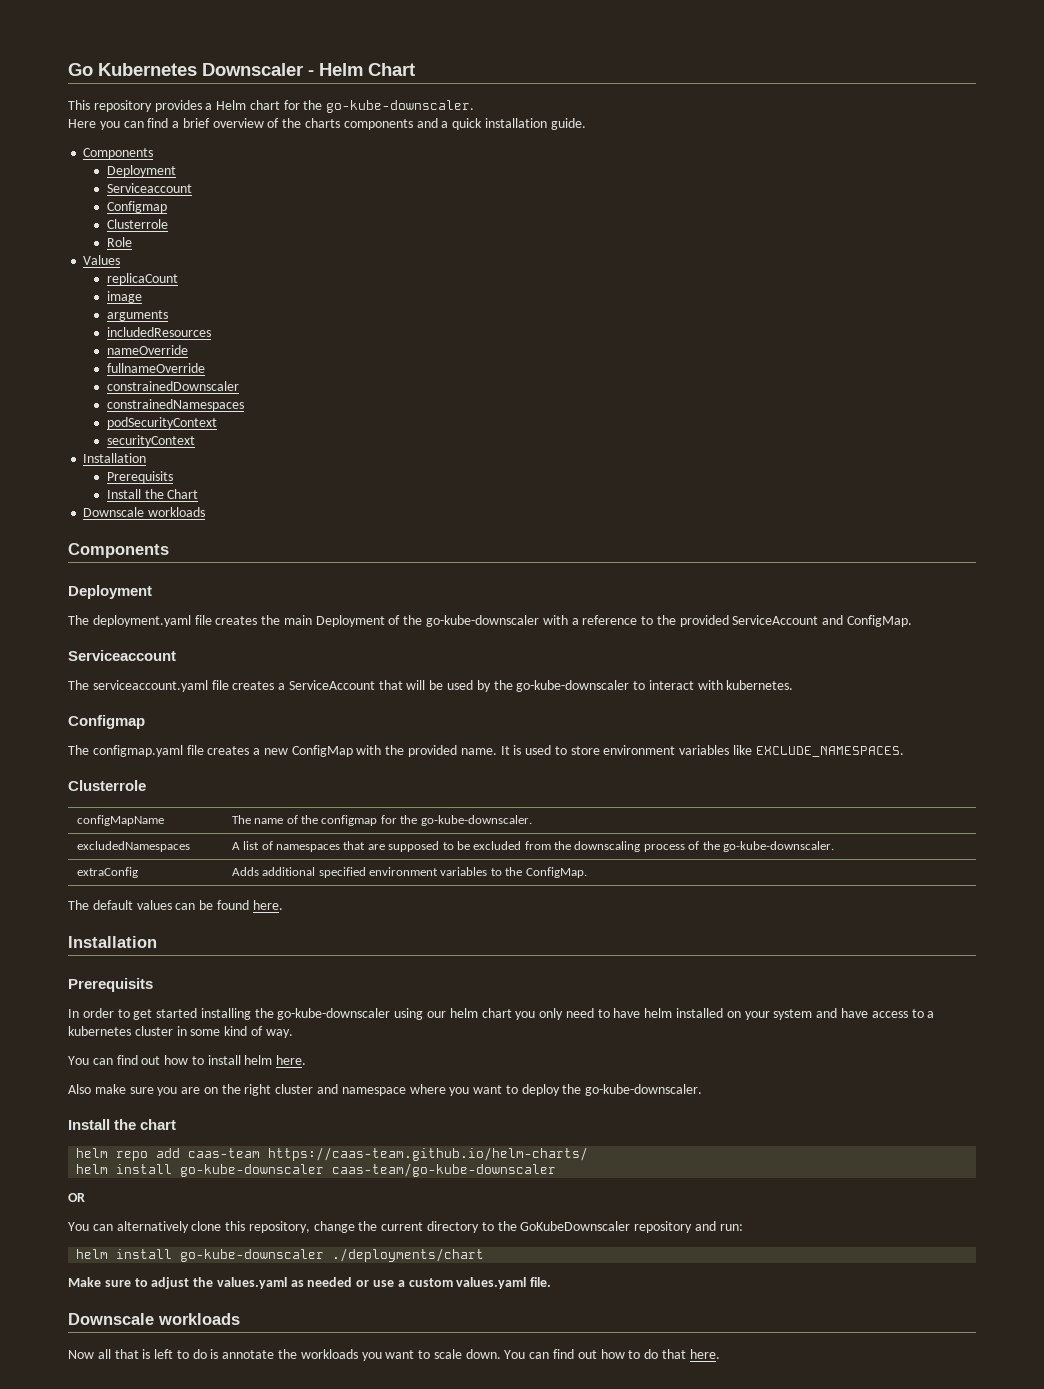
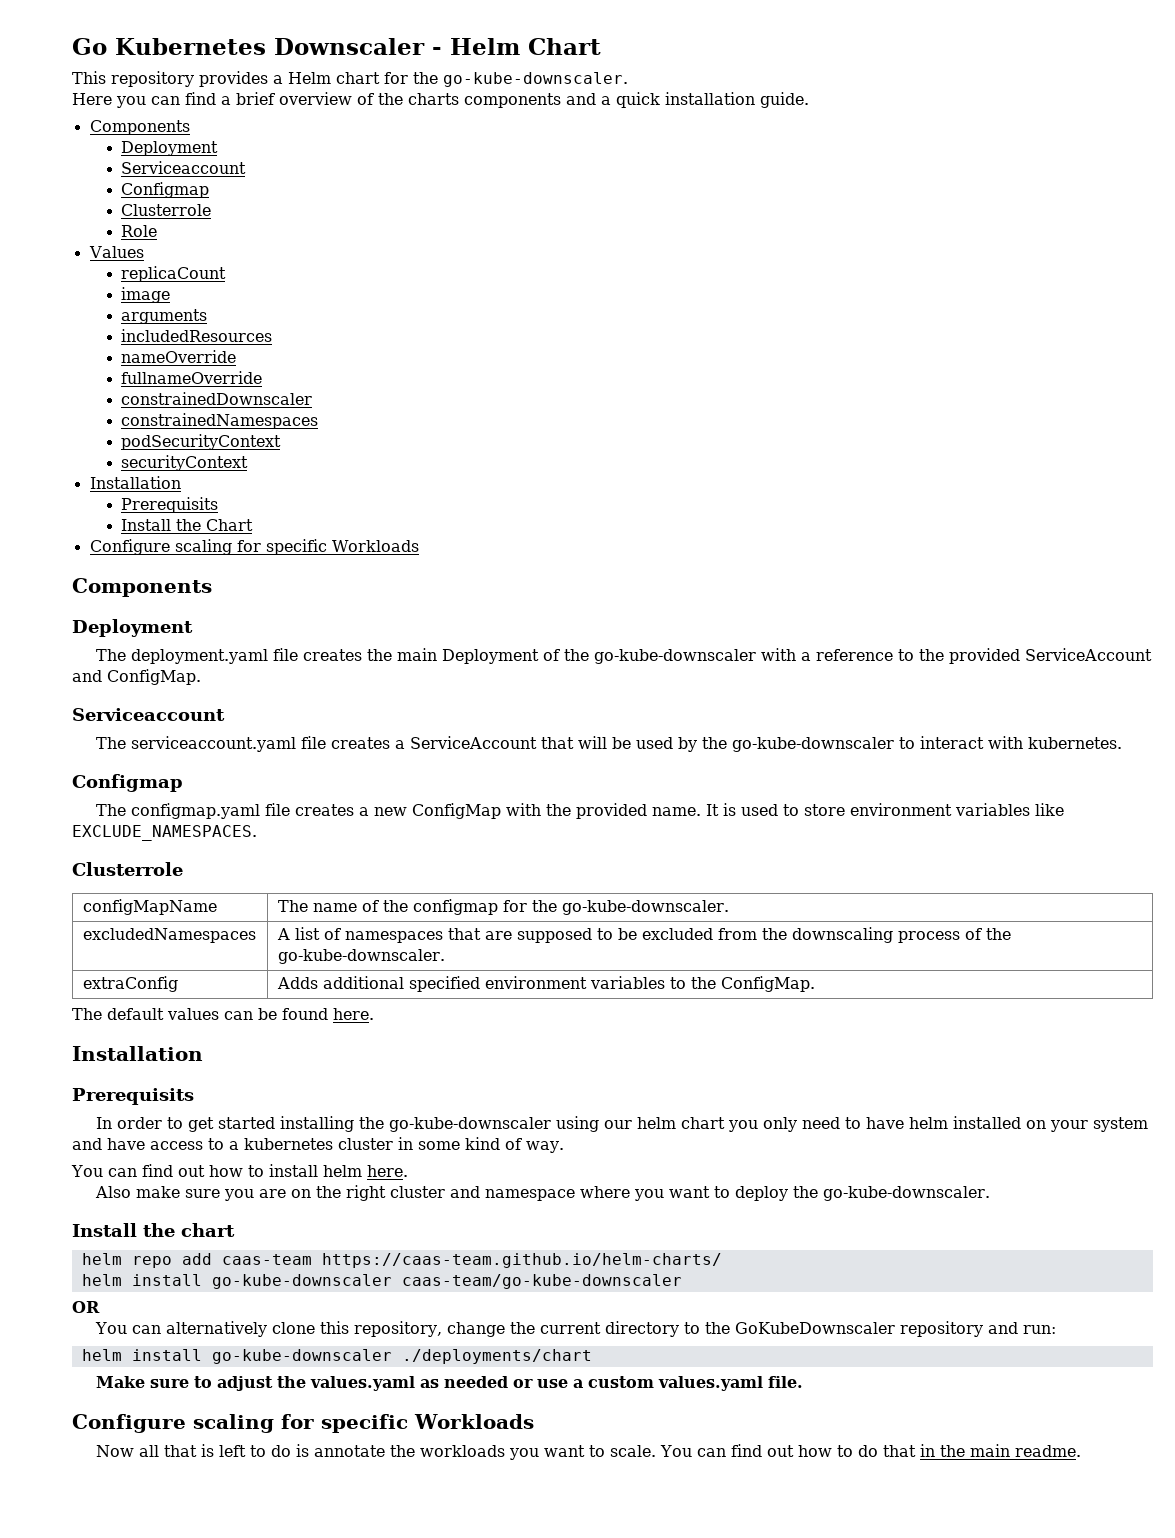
[83,507,206,517] Downscale workloads -> [89,539,419,555] Configure scaling for specific Workloads
[68,1313,240,1325] Downscale workloads -> [72,1414,534,1433] Configure scaling for specific Workloads
[433,1349,501,1359] scale down. -> [609,1445,656,1457] scale.
[689,1349,720,1359] here. -> [919,1444,1081,1457] in the main readme.

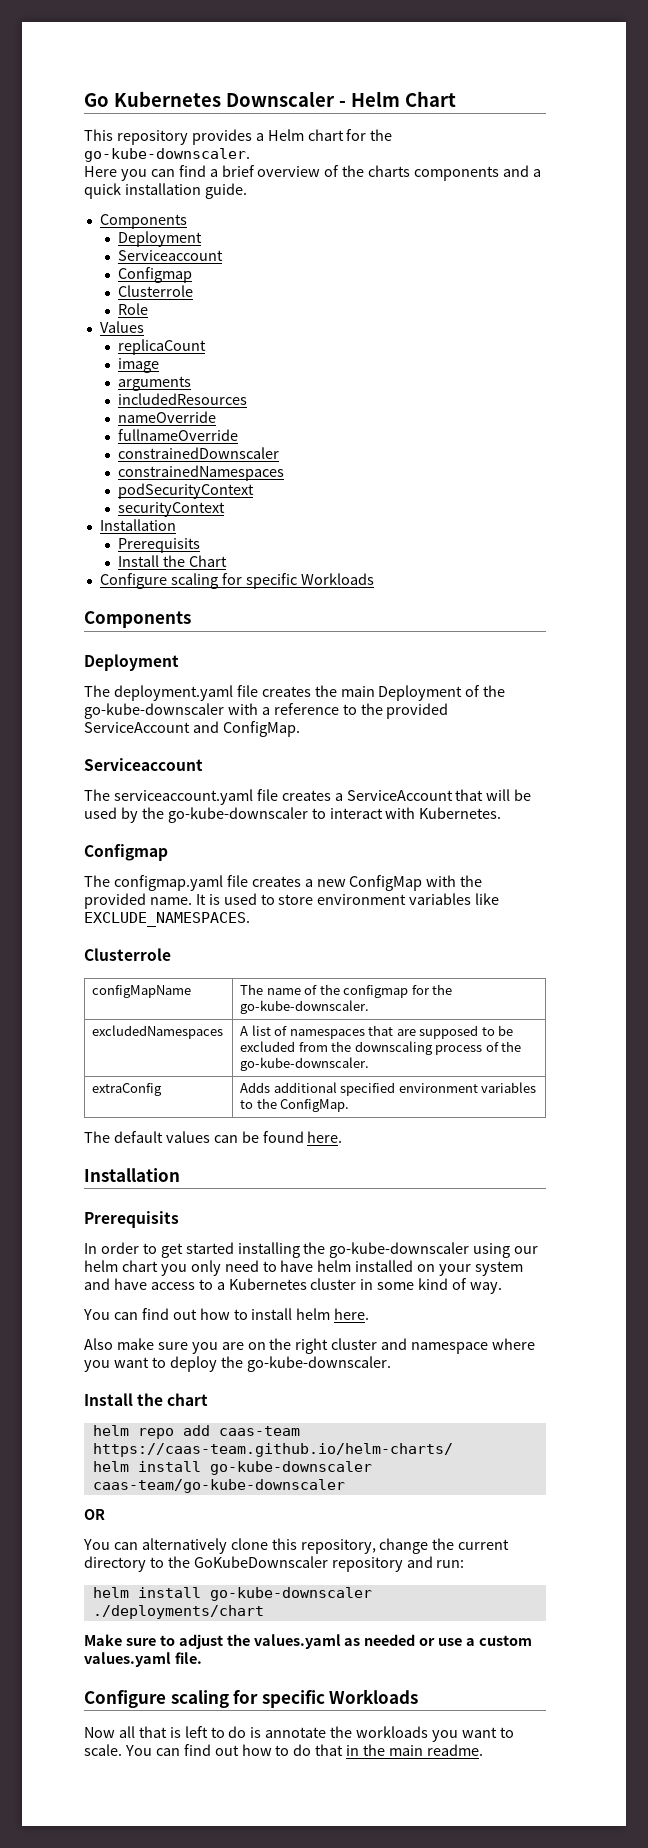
[1027,737,1122,749] kubernetes. -> [419,807,502,819] Kubernetes.
[244,1138,333,1150] kubernetes -> [228,1278,307,1290] Kubernetes

